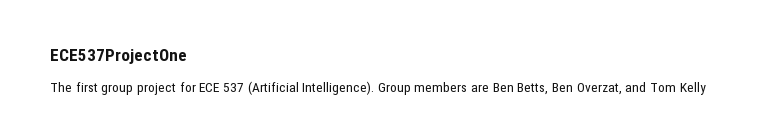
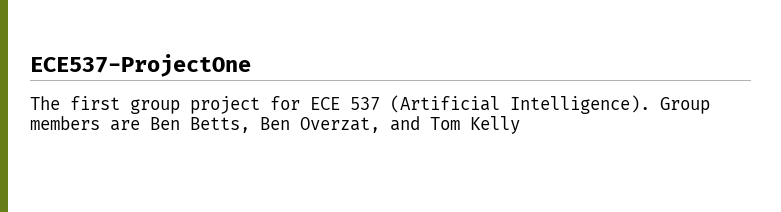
[50,49,187,64] ECE537ProjectOne -> [30,54,251,77] ECE537-ProjectOne

